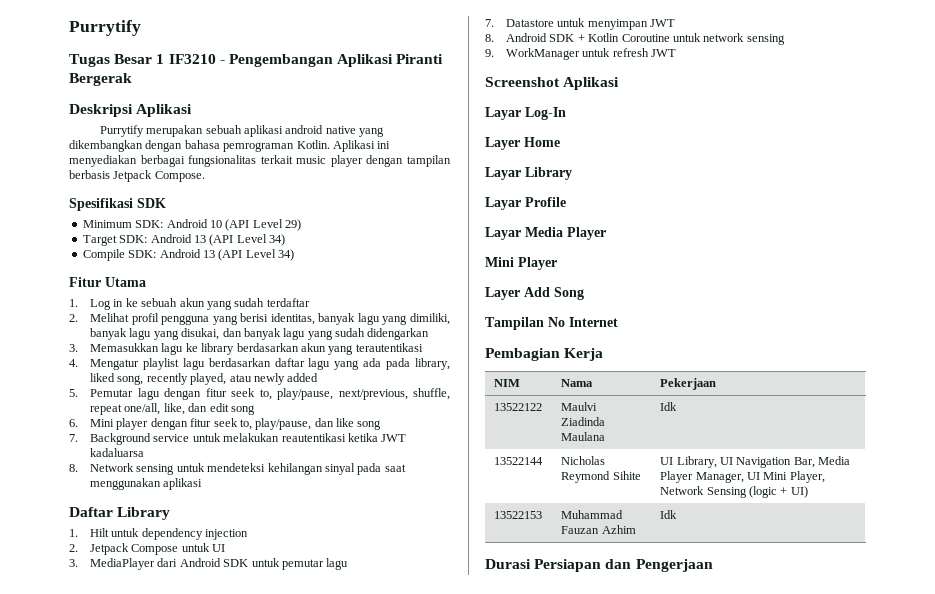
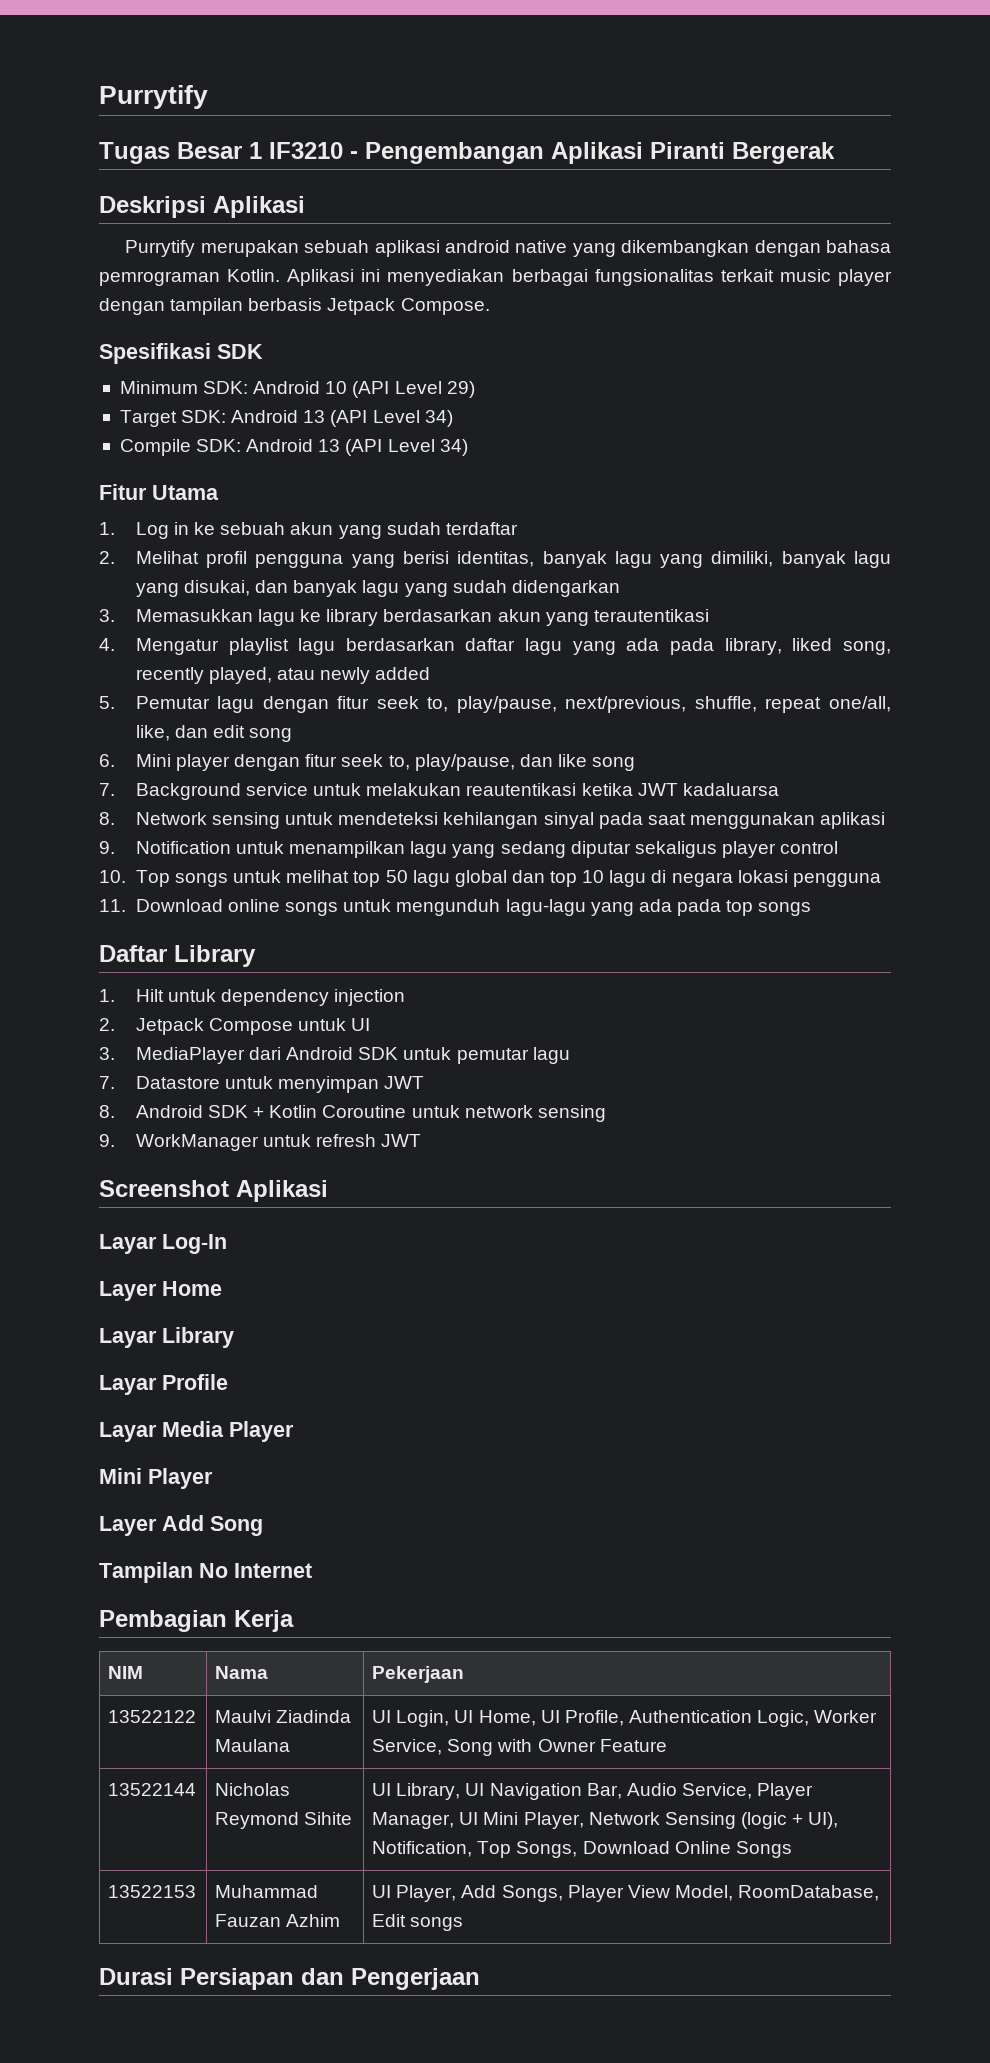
(203, 484) none -> [99,841,839,858] [99,870,881,887] [99,899,812,916] // 9. Notification untuk menampilkan lagu yang sedang diputar sekaligus player control // 10. Top songs untuk melihat top 50 lagu global dan top 10 lagu di negara lokasi pengguna // 11. Download online songs untuk mengunduh lagu-lagu yang ada pada top songs
[660,402,678,411] Idk -> [372,1710,878,1727] [372,1739,667,1756] UI Login, UI Home, UI Profile, Authentication Logic, Worker Service, Song with Owner Feature
[818,456,851,465] Media -> [626,1783,752,1799] Audio Service,
[790,486,808,498] [494,511,543,519] [561,510,624,519] [561,525,636,534] [660,510,678,519] UI) // 13522153 | Muhammad Fauzan Azhim | Idk -> [808,1812,839,1829] [372,1841,792,1858] [108,1885,197,1898] [215,1885,319,1898] [215,1914,341,1927] [372,1885,880,1902] [372,1914,464,1931] UI), Notification, Top Songs, Download Online Songs // 13522153 | Muhammad Fauzan Azhim | UI Player, Add Songs, Player View Model, RoomDatabase, Edit songs

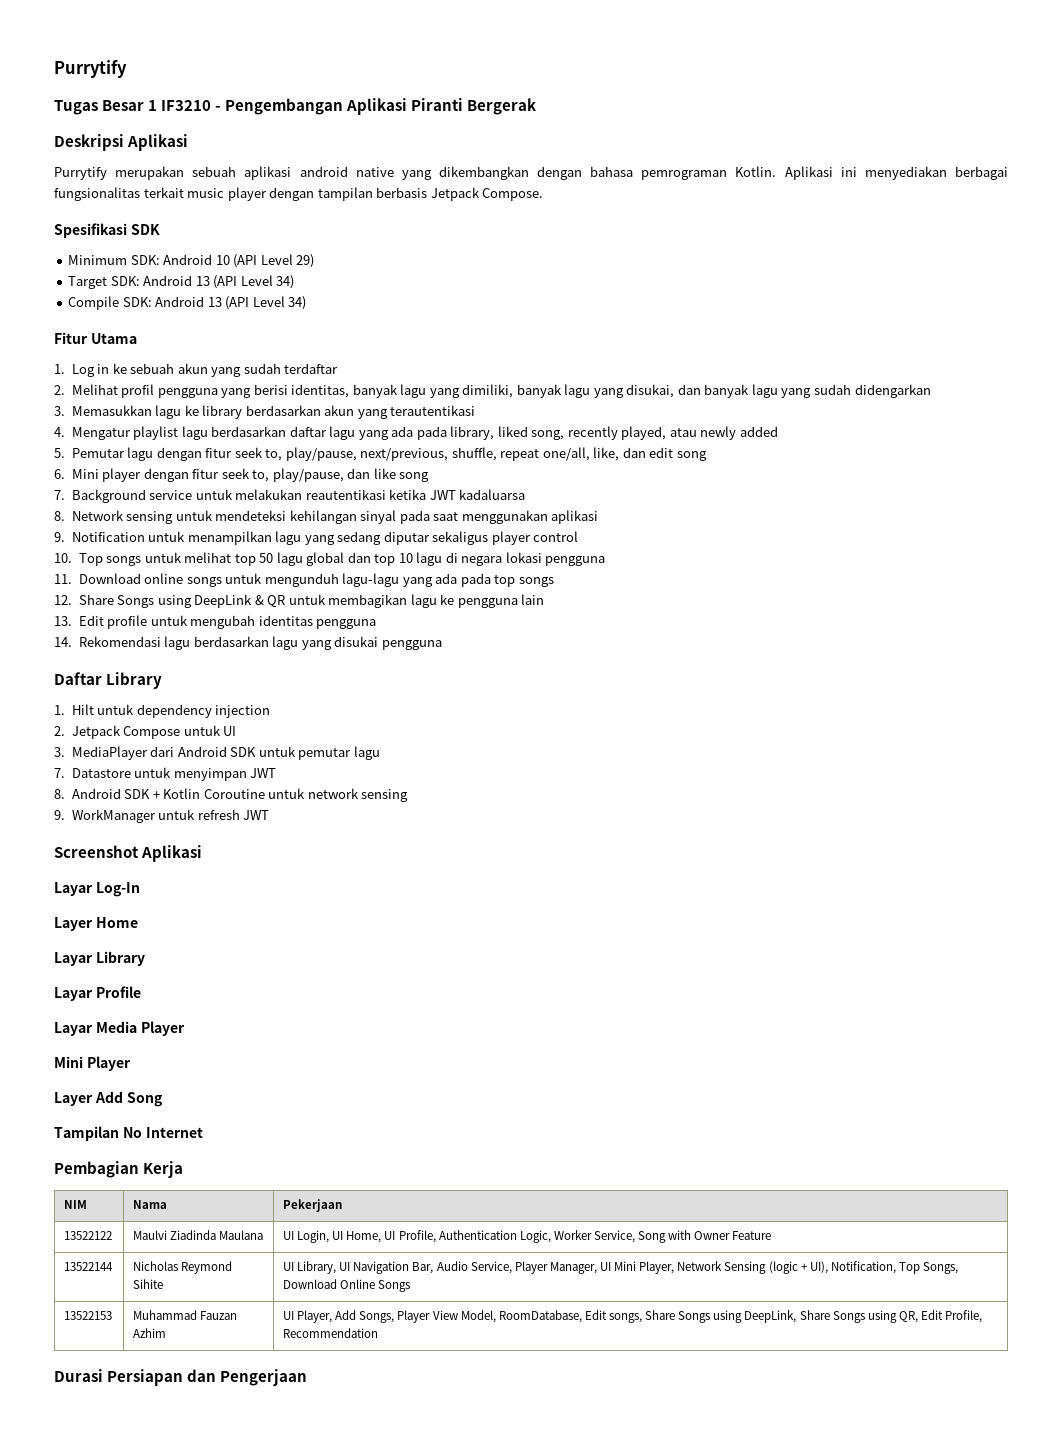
(812, 909) none -> [54,594,545,608] [54,615,377,629] [54,636,442,650] // 12. Share Songs using DeepLink & QR untuk membagikan lagu ke pengguna lain // 13. Edit profile untuk mengubah identitas pengguna // 14. Rekomendasi lagu berdasarkan lagu yang disukai pengguna
[410,1917,464,1931] songs -> [608,1310,983,1323] [283,1328,379,1338] songs, Share Songs using DeepLink, Share Songs using QR, Edit Profile, Recommendation

